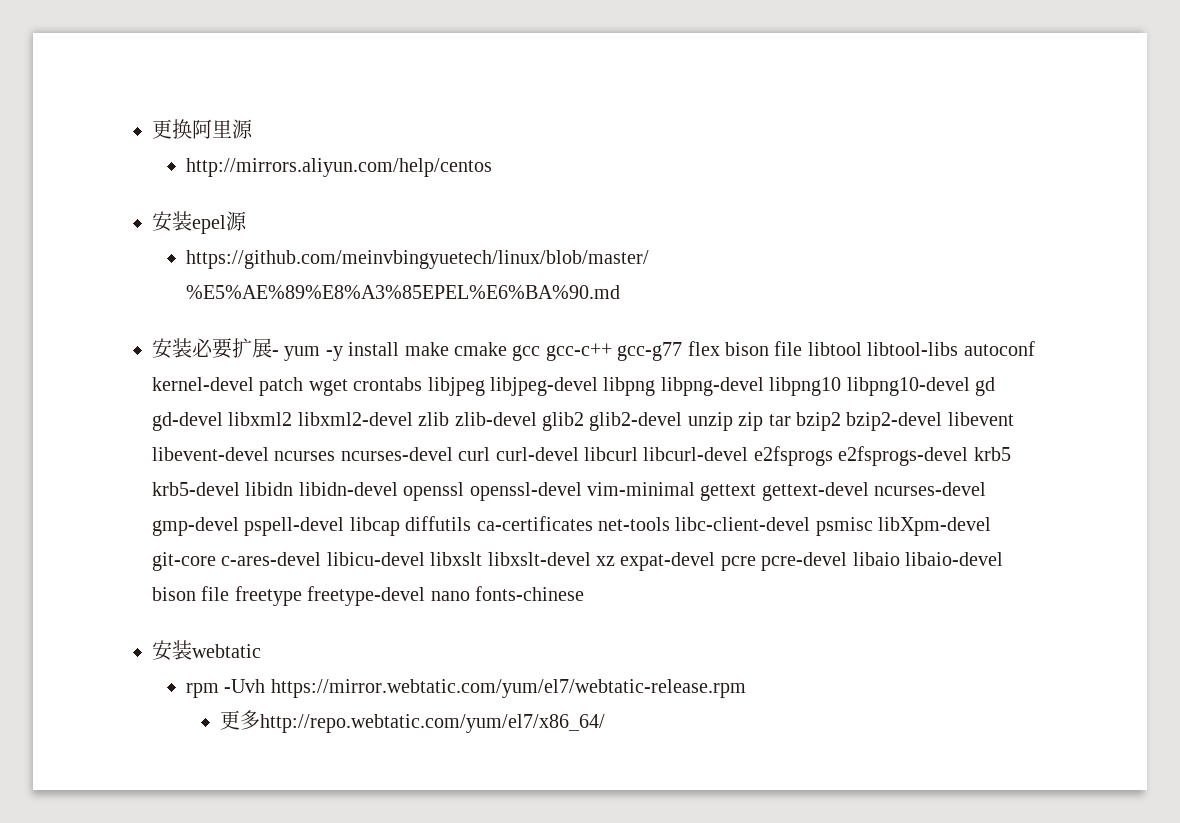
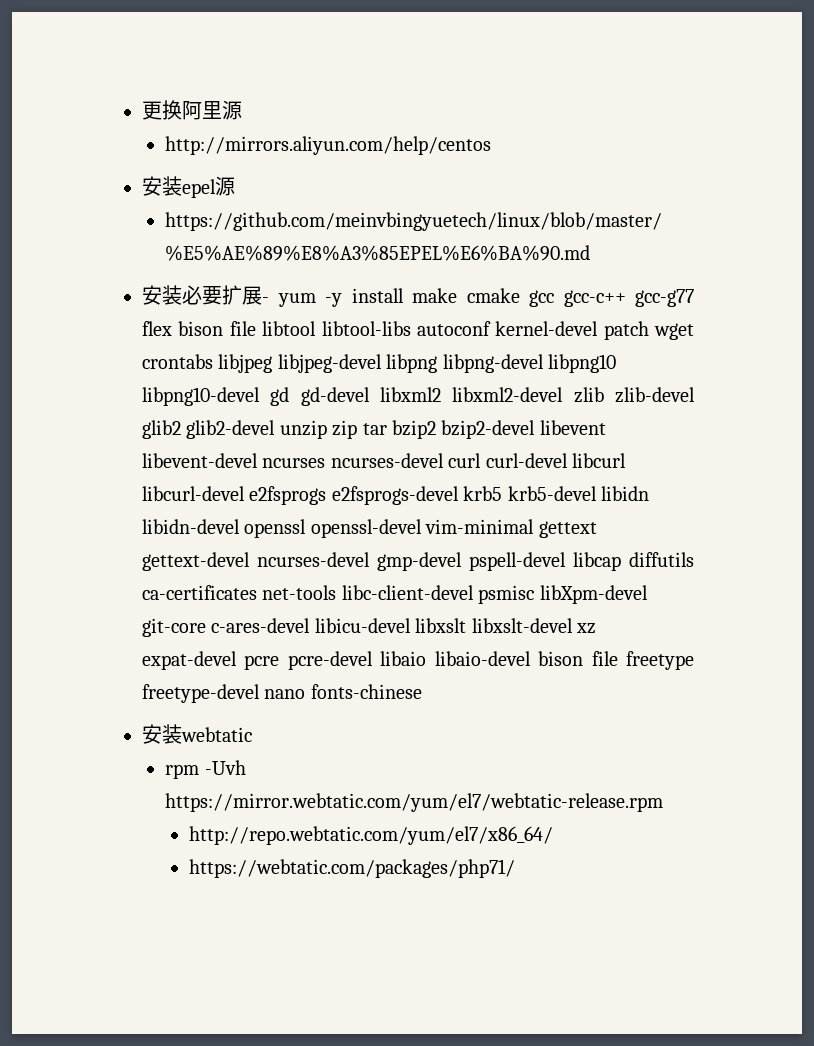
[220,710,261,730] 更多 -> (664, 802) none
(606, 723) none -> [188,859,515,878] // https://webtatic.com/packages/php71/

